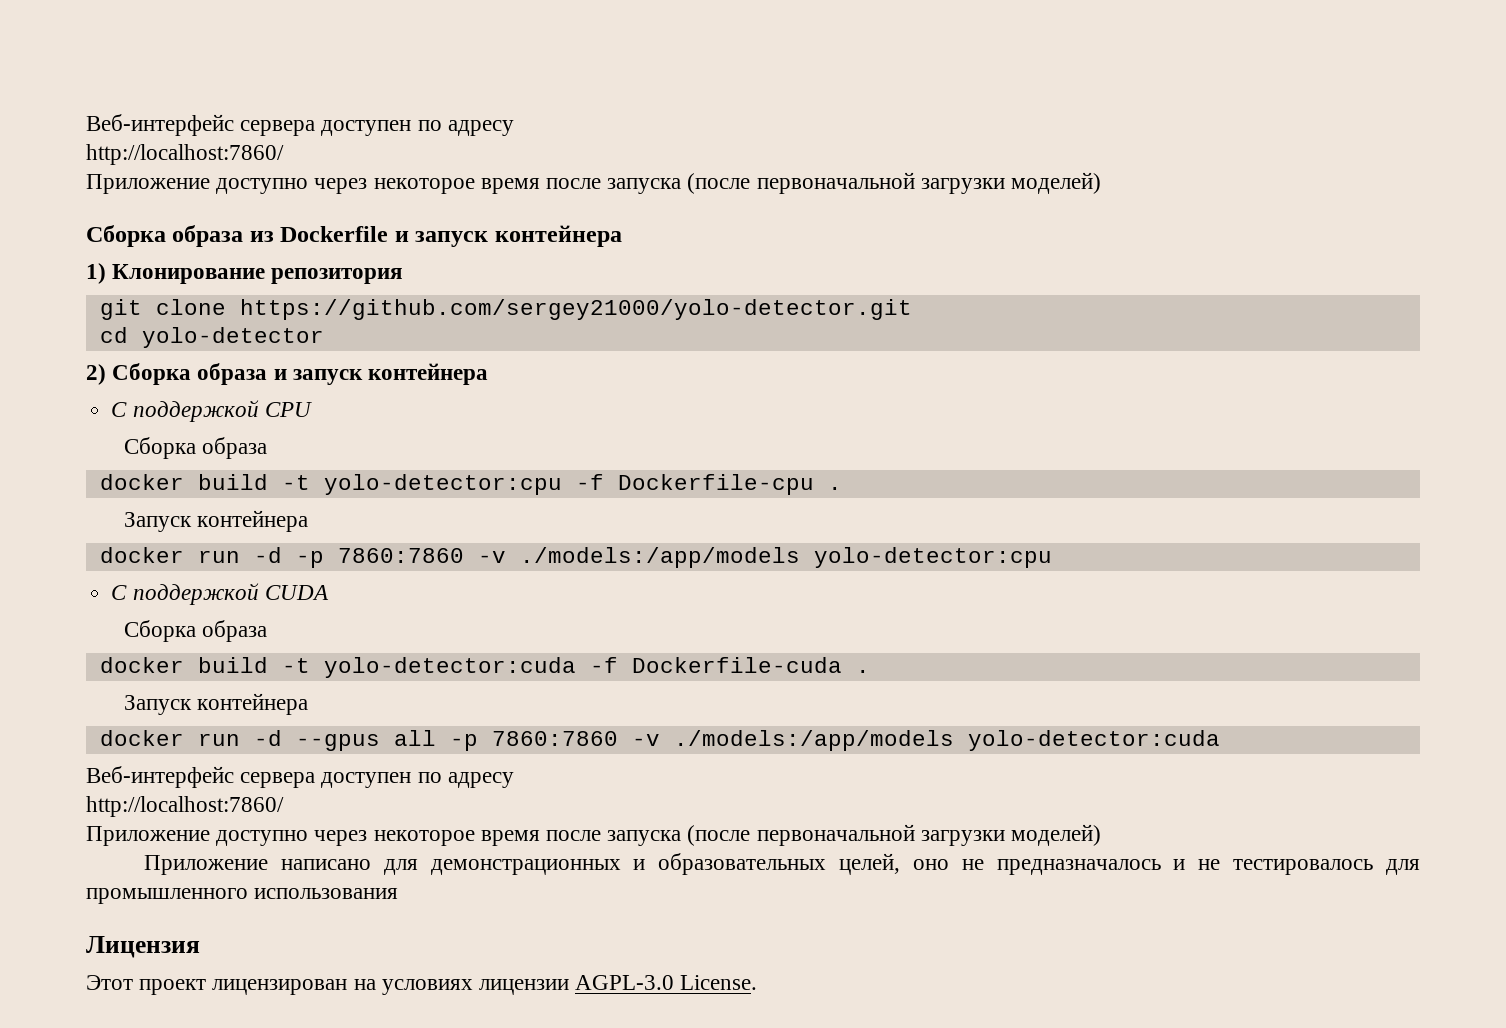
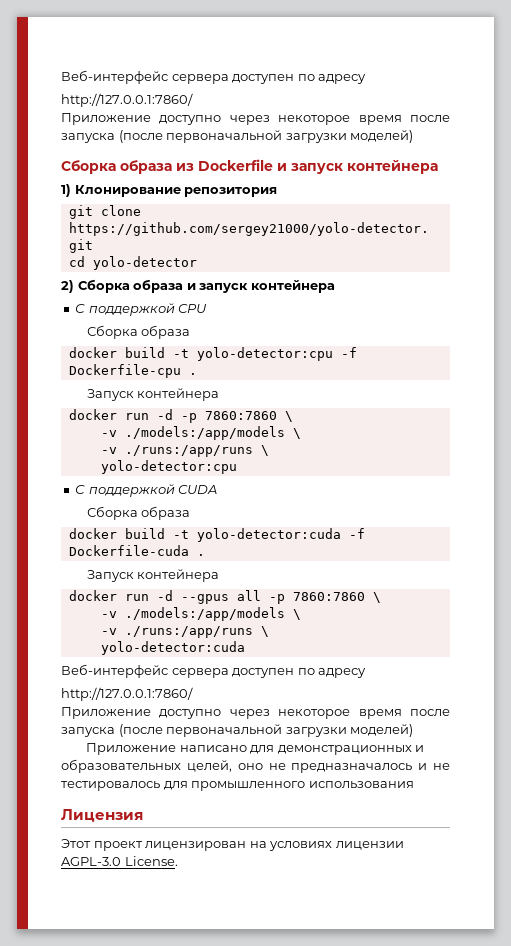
[86,114,514,136] [86,144,284,165] Веб-интерфейс сервера доступен по адресу // http://localhost:7860/ -> [61,70,367,84] [61,93,193,107] Веб-интерфейс сервера доступен по адресу // http://127.0.0.1:7860/
[477,547,800,568] -v ./models:/app/models -> [284,411,293,422] [100,426,301,440] [100,445,269,457] \ // -v ./models:/app/models \ // -v ./runs:/app/runs \ //
[631,730,954,751] -v ./models:/app/models -> [372,592,381,603] [100,607,301,621] [100,626,269,638] \ // -v ./models:/app/models \ // -v ./runs:/app/runs \ //
[86,796,284,817] http://localhost:7860/ -> [61,687,193,701] http://127.0.0.1:7860/

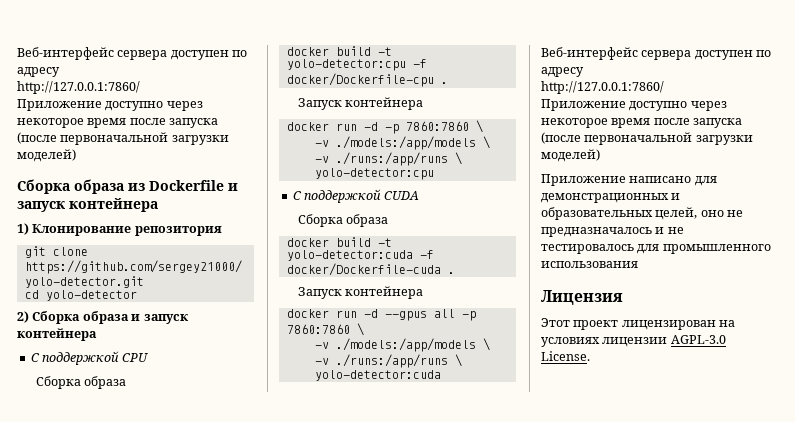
[68,364,181,378] Dockerfile-cpu -> [286,73,434,87] docker/Dockerfile-cpu
[68,545,189,556] Dockerfile-cuda -> [286,263,441,276] docker/Dockerfile-cuda

